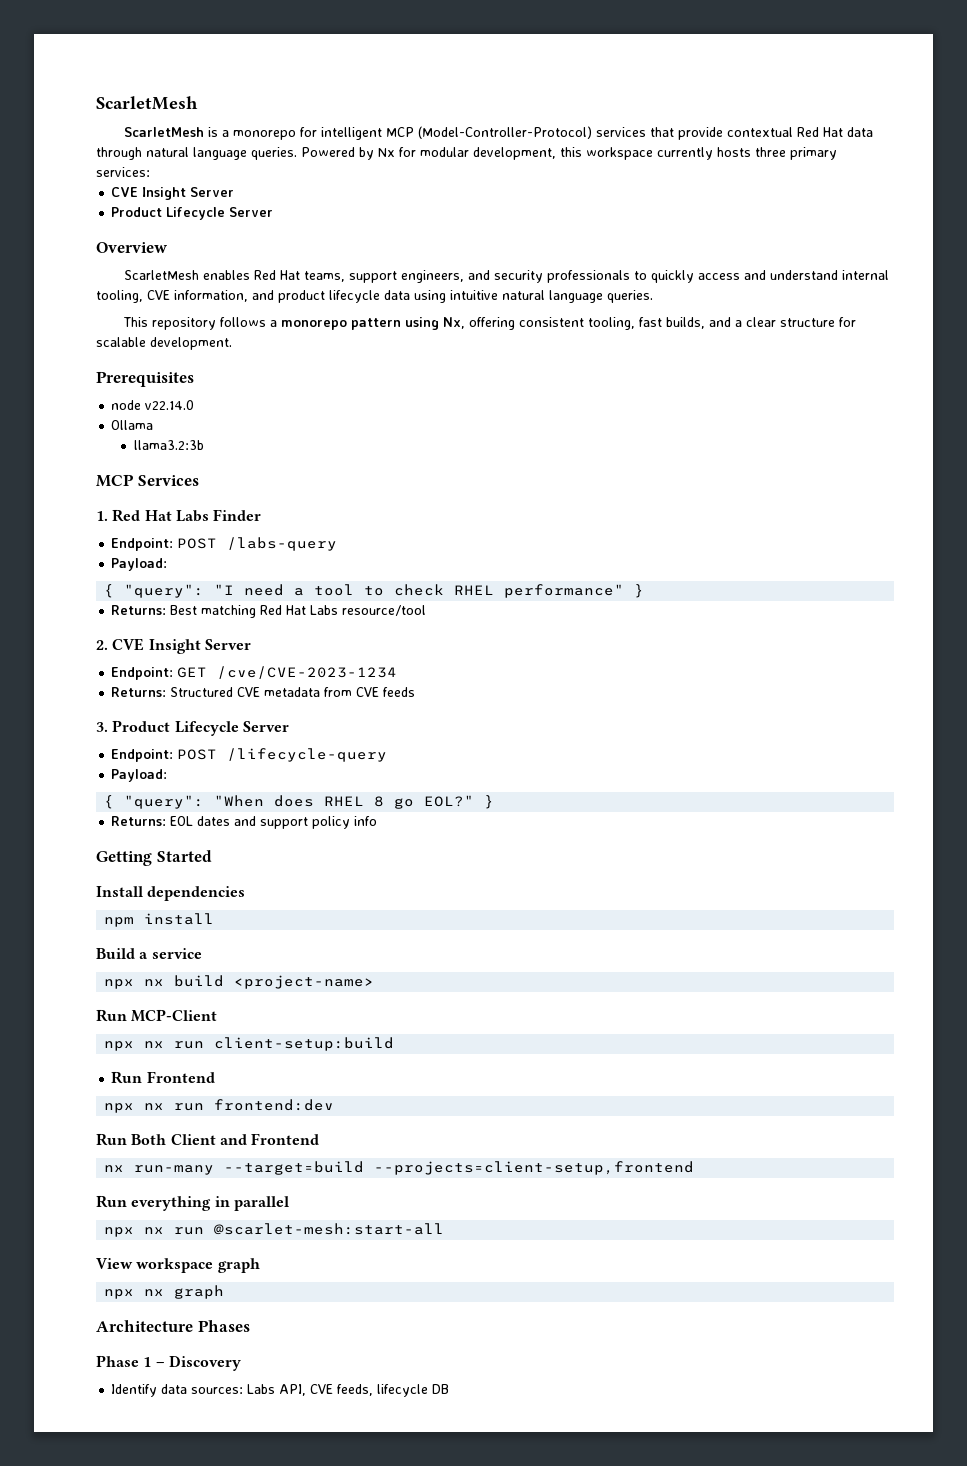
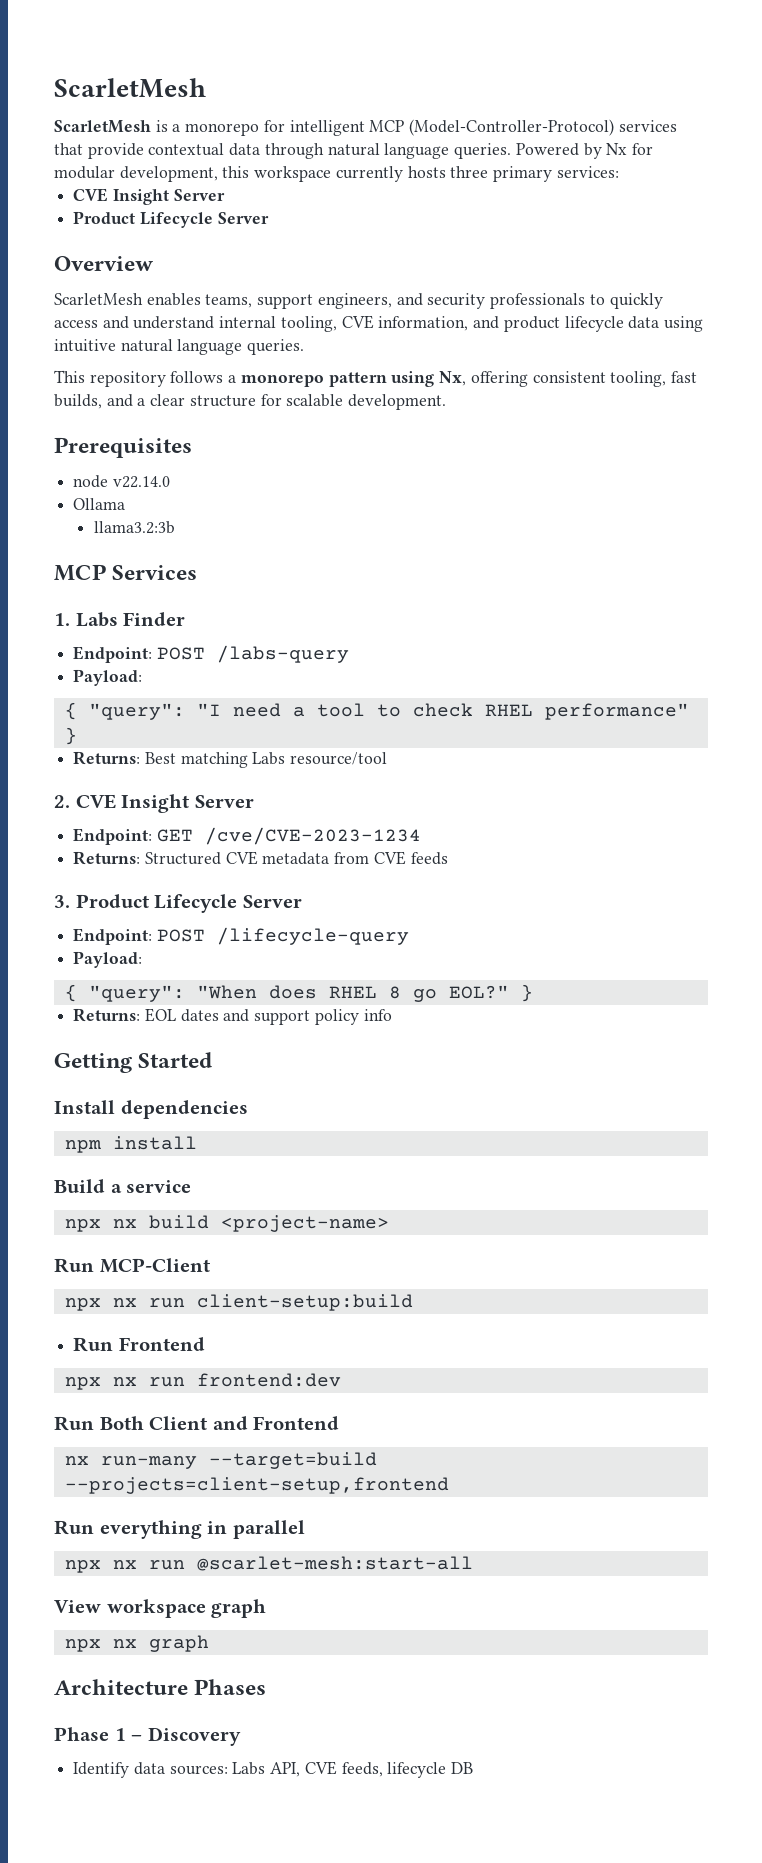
[797,127,844,137] Red Hat -> (225, 149) none
[254,270,301,280] Red Hat -> (201, 299) none
[112,509,172,522] Red Hat -> (70, 619) none
[260,605,307,615] Red Hat -> (248, 760) none

